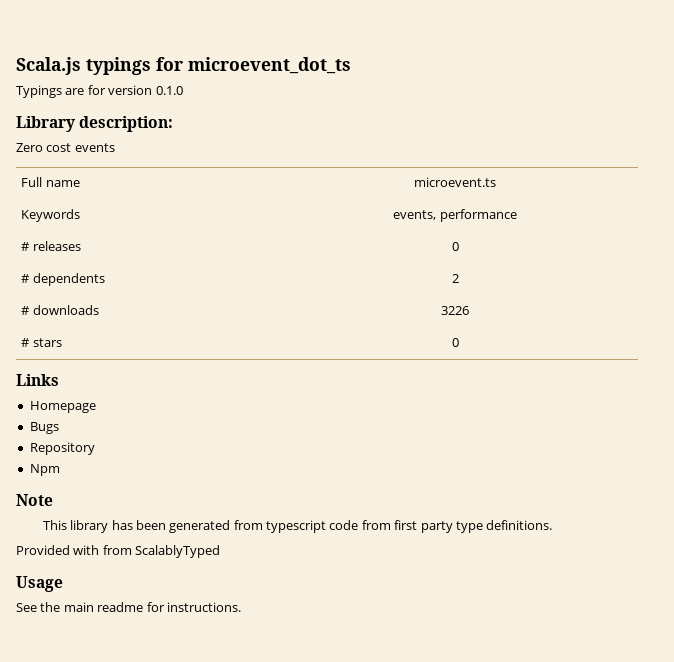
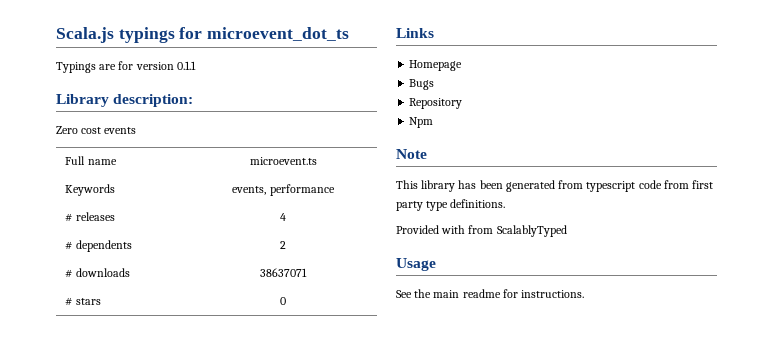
[155,86,183,95] 0.1.0 -> [176,61,196,70] 0.1.1
[451,242,459,251] 0 -> [280,213,286,221] 4
[441,306,469,315] 3226 -> [260,268,307,277] 38637071

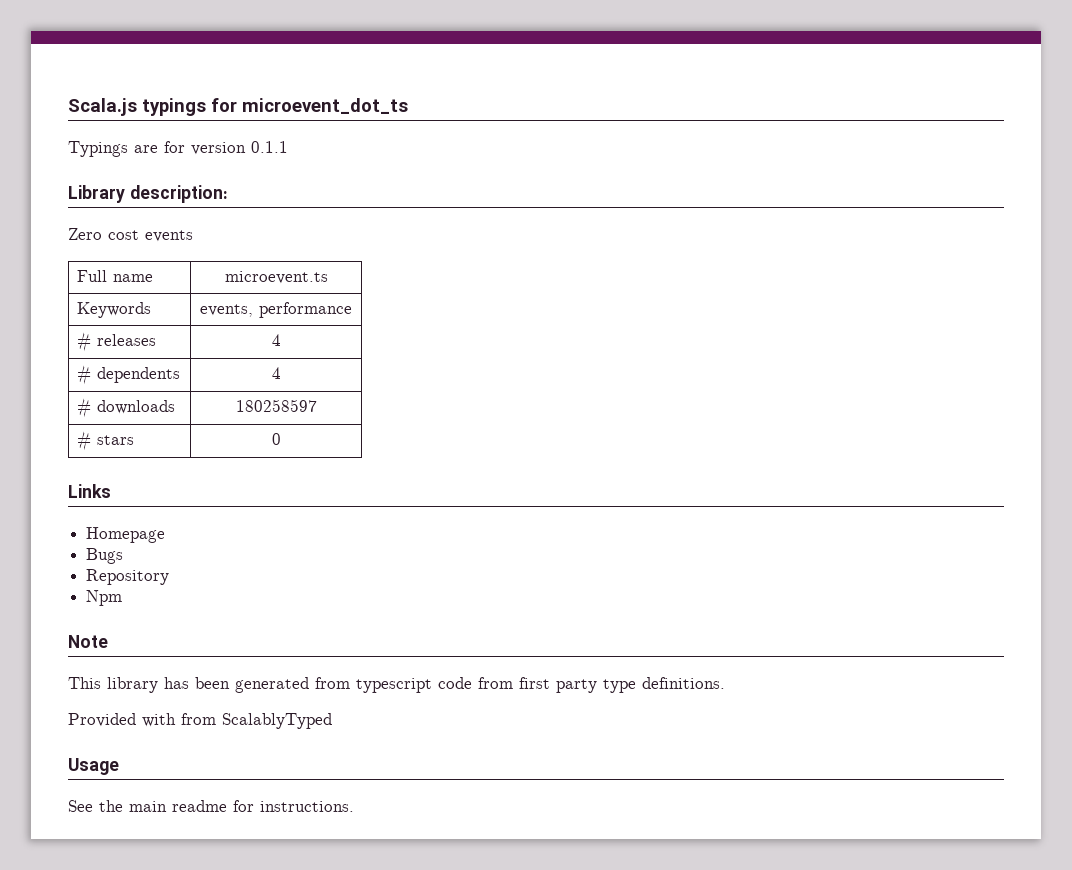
[280,241,286,249] 2 -> [271,367,281,379] 4
[260,268,307,277] 38637071 -> [235,399,317,412] 180258597

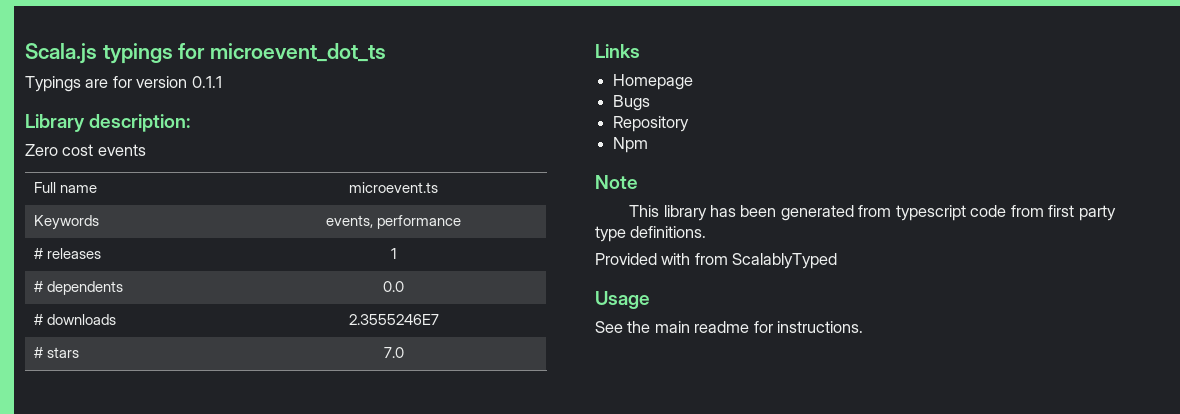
[271,334,281,346] 4 -> [391,248,396,259] 1
[271,367,281,379] 4 -> [383,281,404,292] 0.0
[235,399,317,412] 180258597 -> [348,314,439,325] 2.3555246E7
[271,433,281,445] 0 -> [383,347,404,358] 7.0

